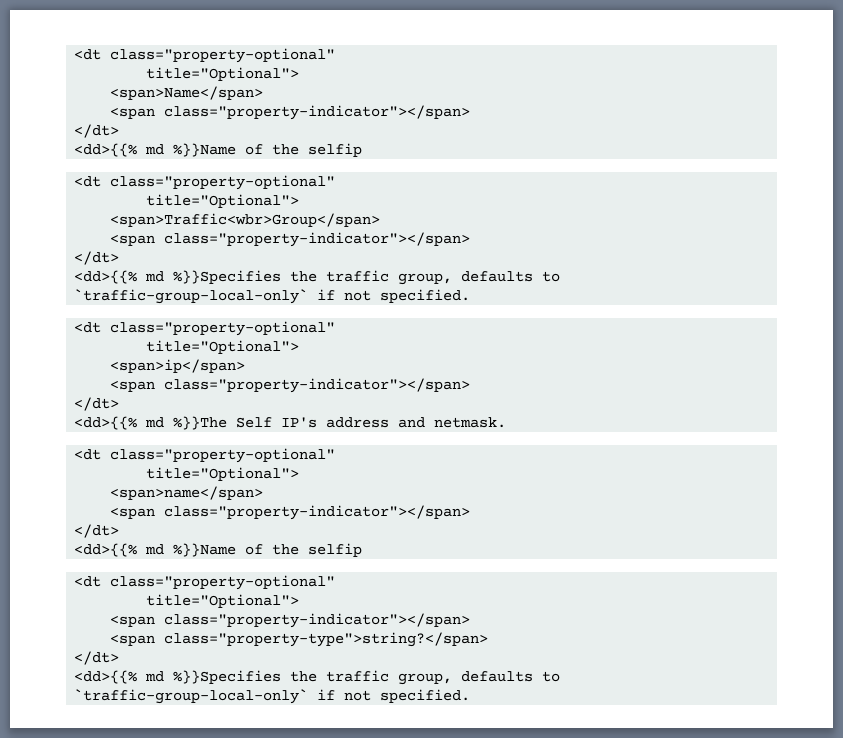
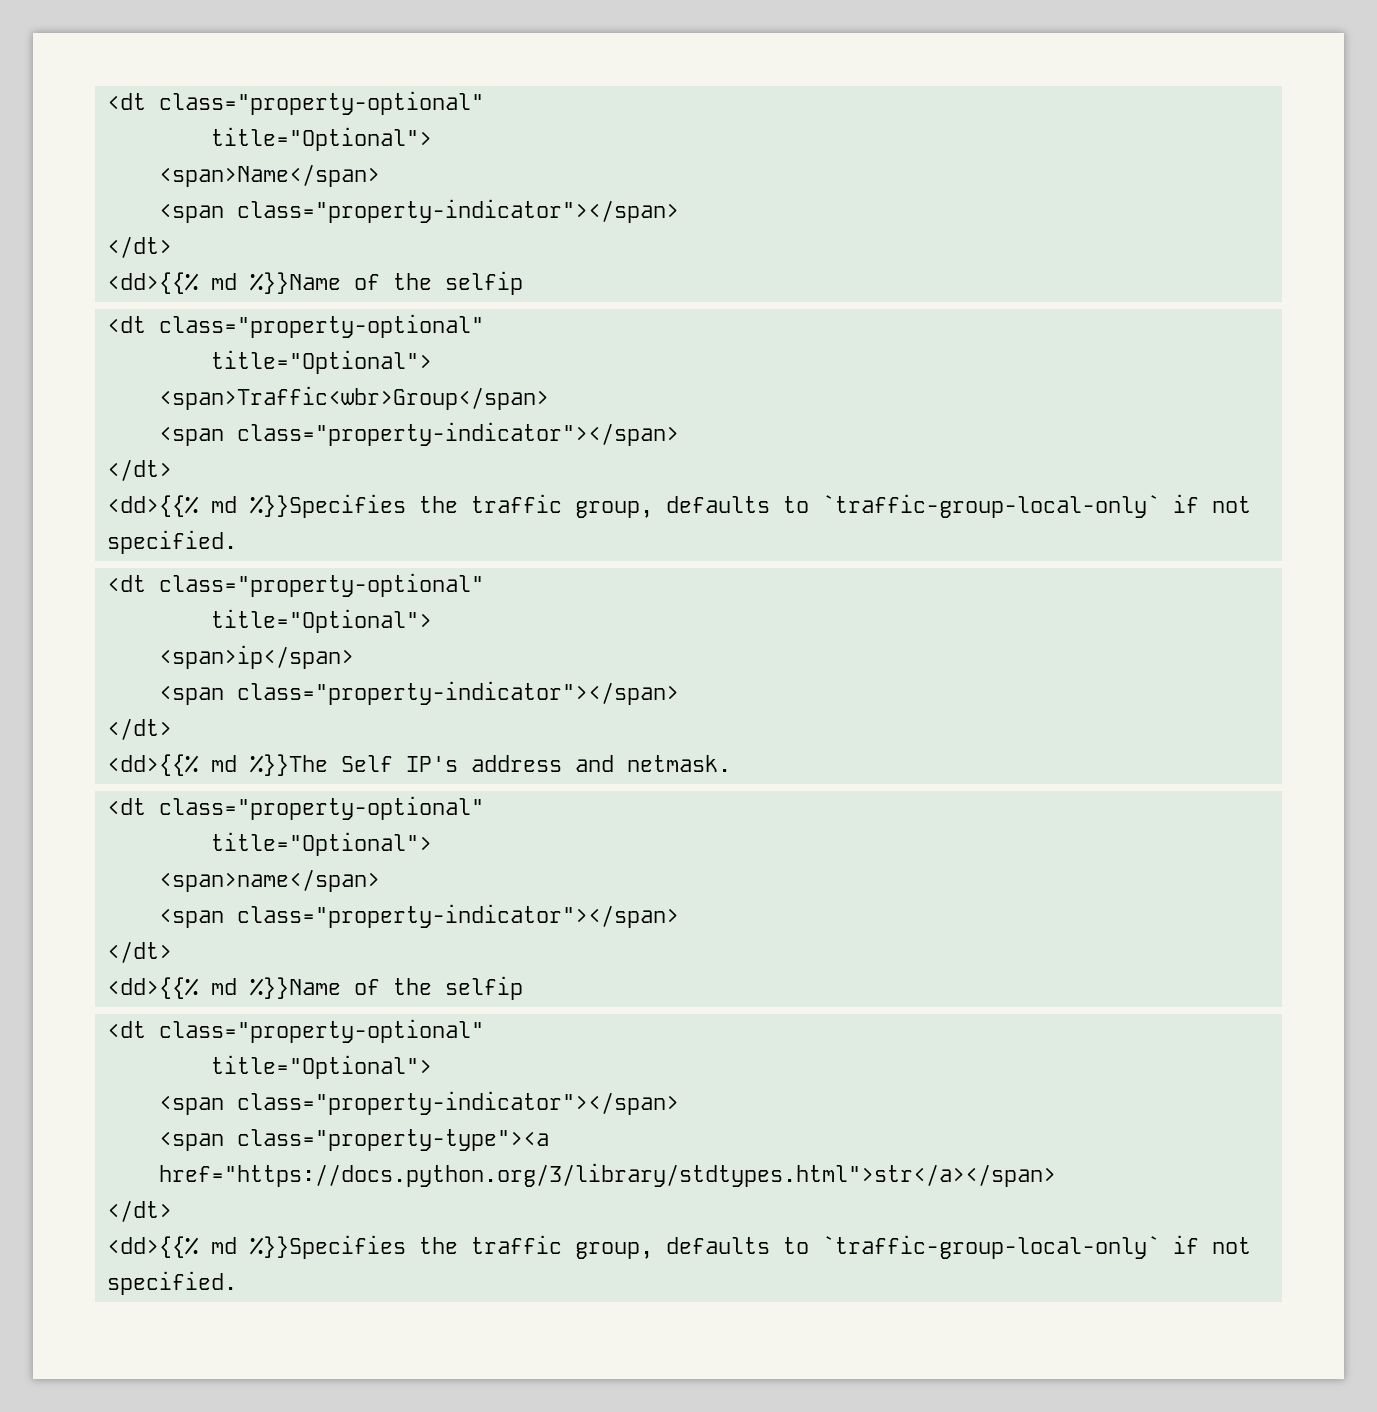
[163,632,488,647] class="property-type">string?</span> -> [237,1129,550,1151] [159,1163,1057,1187] class="property-type"><a href="https://docs.python.org/3/library/stdtypes.html">str</a></span>

